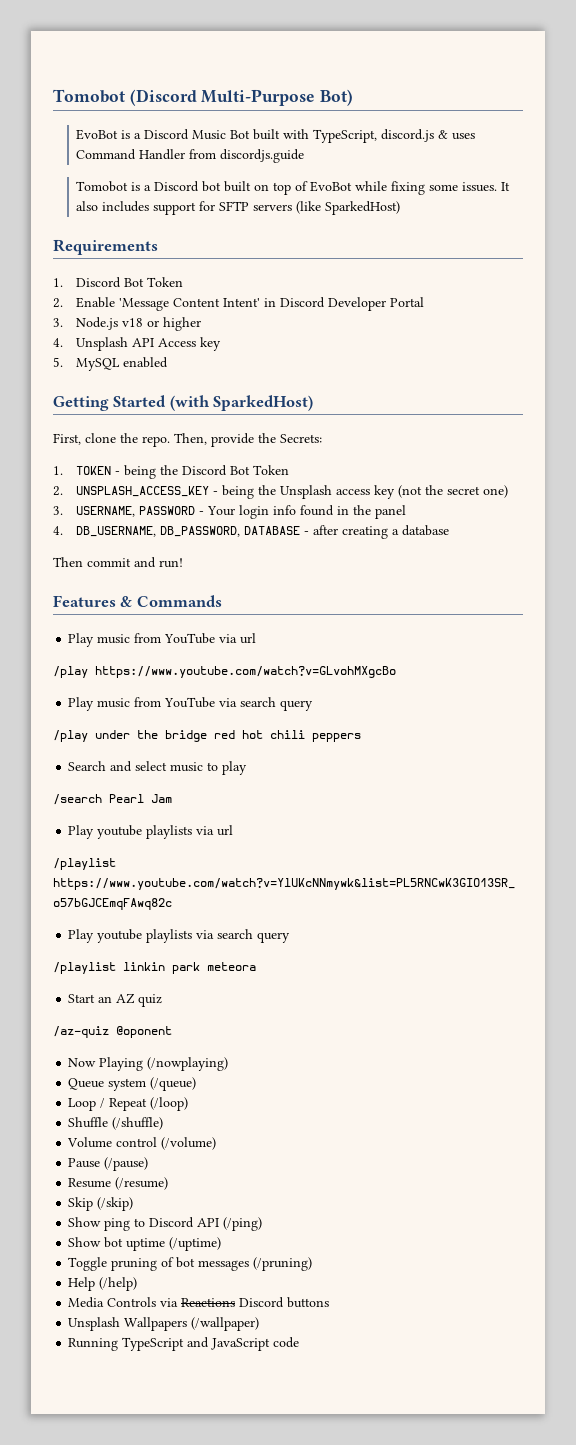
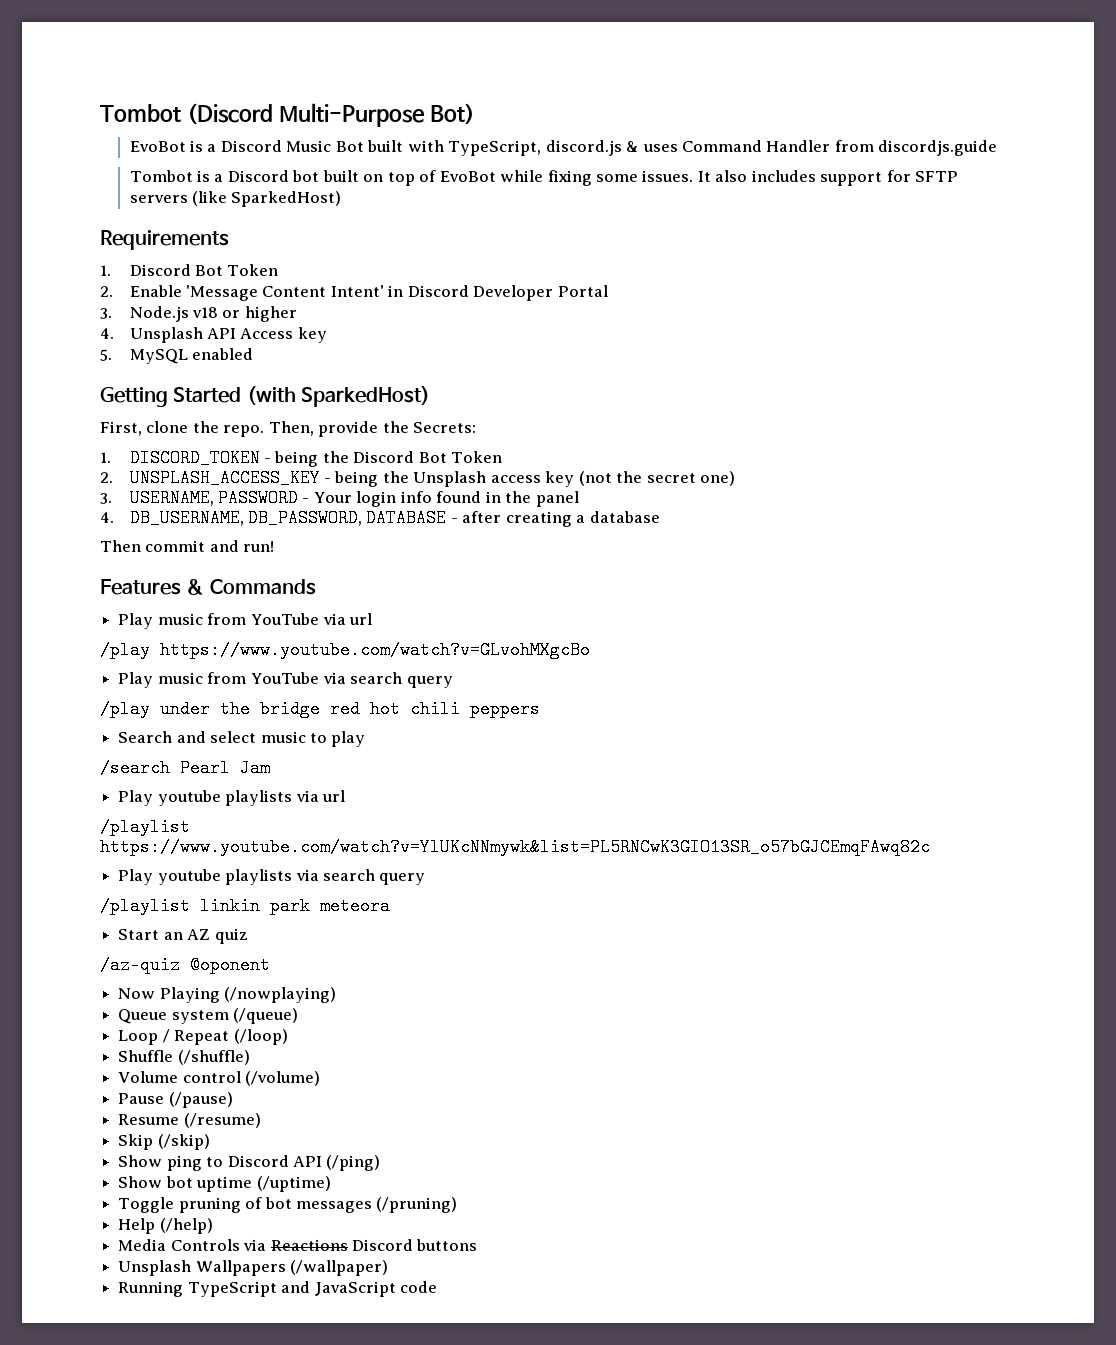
[53,89,125,103] Tomobot -> [100,104,181,122] Tombot
[76,181,129,192] Tomobot -> [129,170,193,182] Tombot
[76,466,112,475] TOKEN -> [129,449,260,467] DISCORD_TOKEN

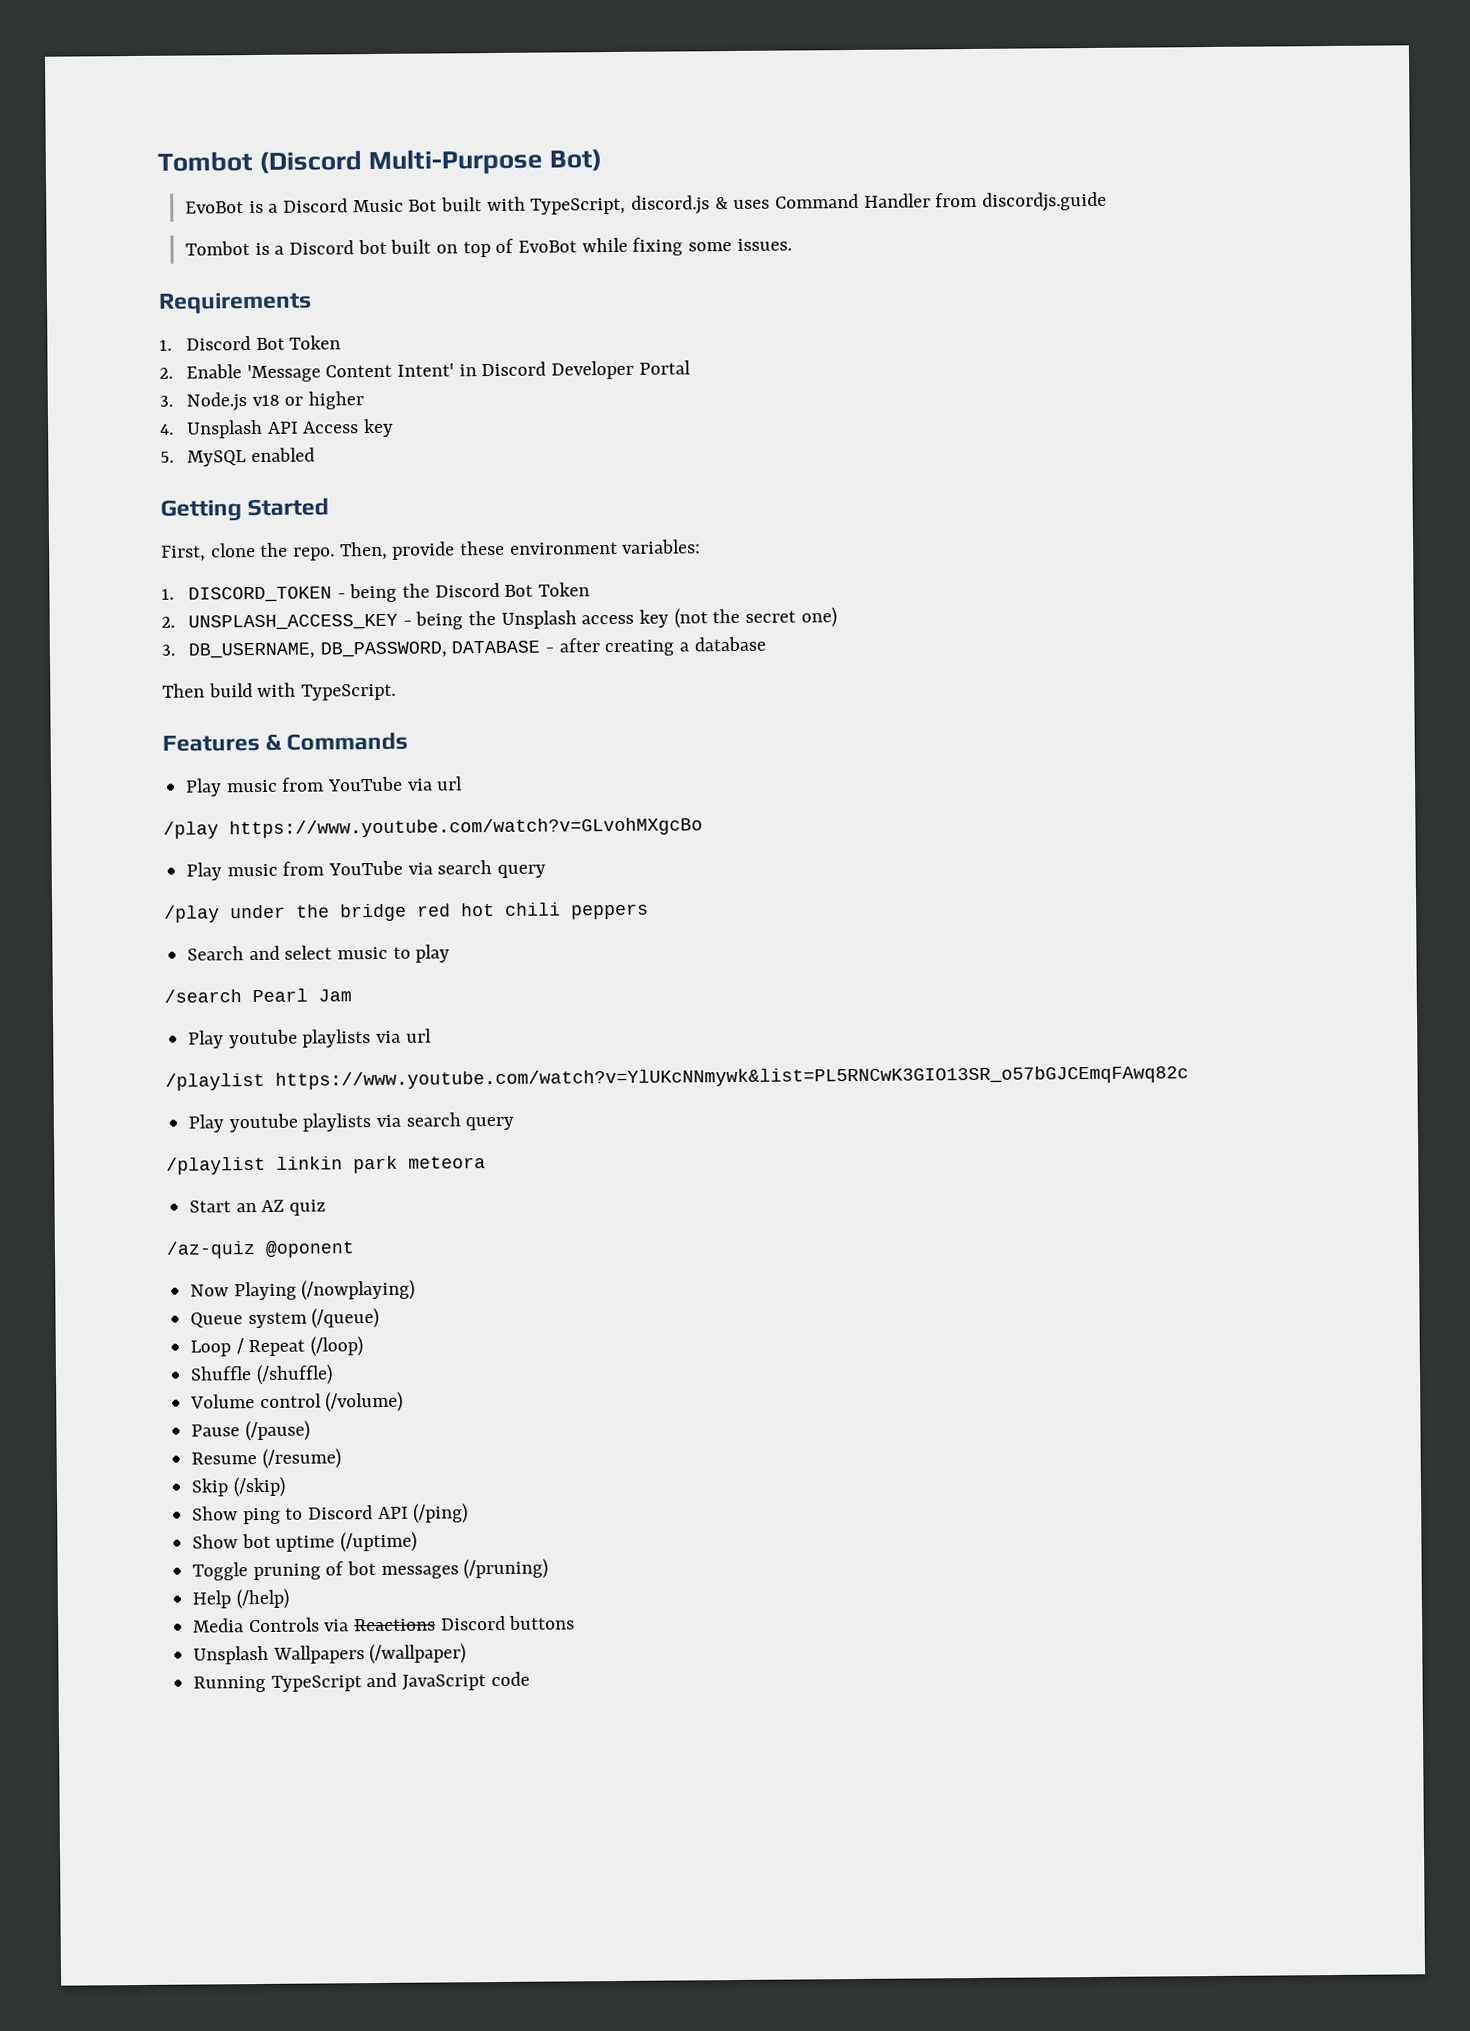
[697,170,959,186] [129,191,342,207] It also includes support for SFTP servers (like SparkedHost) -> (792, 244) none
[246,386,431,407] (with SparkedHost) -> (330, 507) none
[382,421,477,433] the Secrets: -> [460,539,702,556] these environment variables:
[129,489,579,507] [100,512,114,523] USERNAME, PASSWORD - Your login info found in the panel // 4. -> (175, 650) none
[145,540,275,552] commit and run! -> [208,682,397,701] build with TypeScript.

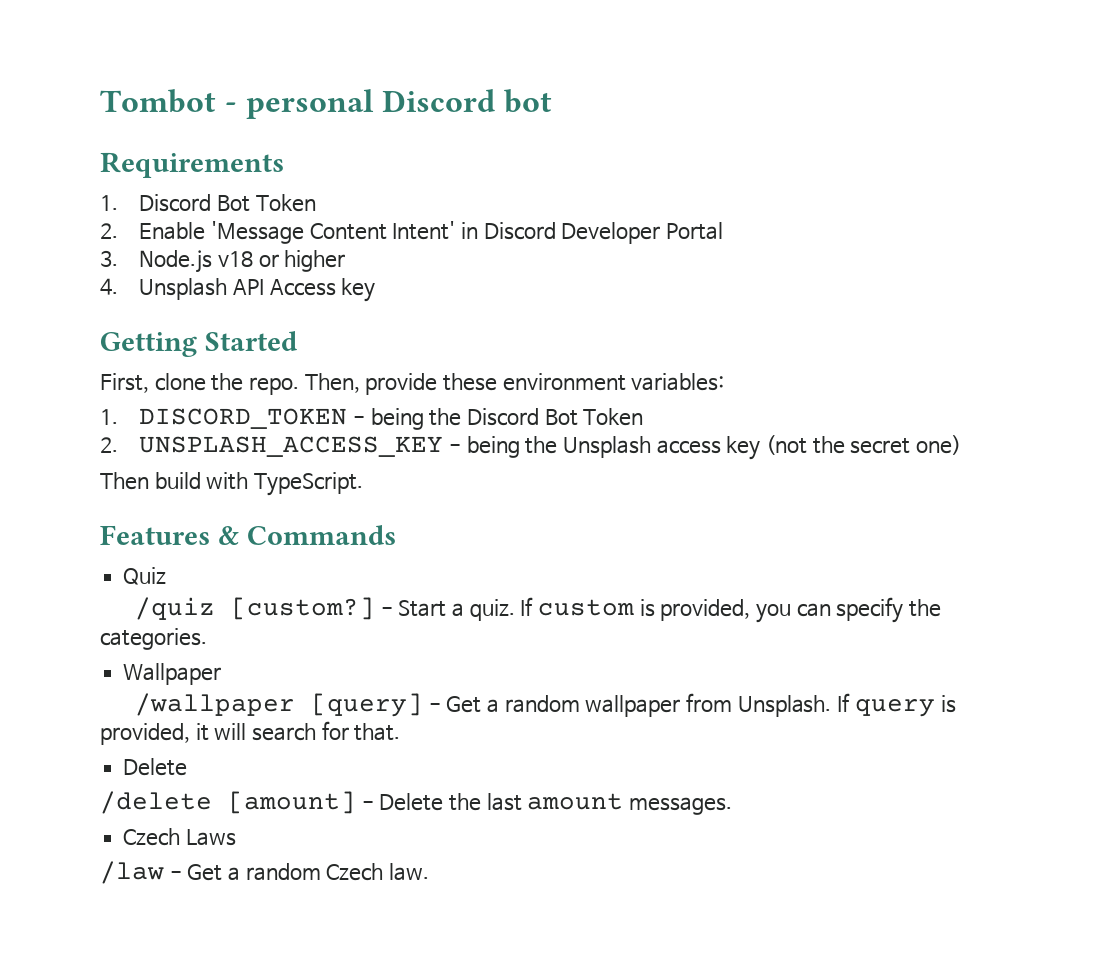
[157,148,603,176] [185,191,1108,215] [185,237,792,258] Tombot (Discord Multi-Purpose Bot) // EvoBot is a Discord Music Bot built with TypeScript, discord.js & uses Command Handler from discordjs.guide // Tombot is a Discord bot built on top of EvoBot while fixing some issues. -> [100,89,553,119] Tombot - personal Discord bot
[160,447,315,467] // 5. MySQL enabled -> (376, 290) none
[161,636,766,660] // 3. DB_USERNAME, DB_PASSWORD, DATABASE - after creating a database -> (962, 445) none
[185,776,464,797] [163,817,703,839] [186,860,547,881] [164,902,649,923] [187,944,451,963] [164,988,352,1003] [188,1028,432,1049] [165,1065,1189,1091] [188,1112,515,1133] [166,1155,486,1175] [189,1199,327,1216] [166,1240,355,1259] [190,1279,416,1301] [190,1307,380,1329] [190,1336,364,1357] [190,1364,333,1386] [190,1391,404,1413] [191,1420,310,1442] [191,1448,341,1469] [191,1476,286,1498] [192,1503,469,1525] [192,1531,418,1553] [192,1558,549,1581] [192,1588,289,1610] [193,1615,576,1633] [193,1643,467,1665] [193,1671,530,1693] Play music from YouTube via url // /play https://www.youtube.com/watch?v=GLvohMXgcBo // Play music from YouTube via search query // /play under the bridge red hot chili peppers // Search and select music to play // /search Pearl Jam // Play youtube playlists via url // /playlist https://www.youtube.com/watch?v=YlUKcNNmywk&list=PL5RNCwK3GIO13SR_o57bGJCEmqFAwq82c // Play youtube playlists via search query // /playlist linkin park meteora // Start an AZ quiz // /az-quiz @oponent // Now Playing (/nowplaying) // Queue system (/queue) // Loop / Repeat (/loop) // Shuffle (/shuffle) // Volume control (/volume) // Pause (/pause) // Resume (/resume) // Skip (/skip) // Show ping to Discord API (/ping) // Show bot uptime (/uptime) // Toggle pruning of bot messages (/pruning) // Help (/help) // Media Controls via Reactions Discord buttons // Unsplash Wallpapers (/wallpaper) // Running TypeScript and JavaScript code -> [123,567,167,585] [134,597,941,623] [100,628,207,650] [123,663,222,685] [134,693,956,717] [100,721,401,745] [123,758,188,776] [100,791,733,815] [123,828,236,846] [100,861,430,884] Quiz // /quiz [custom?] - Start a quiz. If custom is provided, you can specify the categories. // Wallpaper // /wallpaper [query] - Get a random wallpaper from Unsplash. If query is provided, it will search for that. // Delete // /delete [amount] - Delete the last amount messages. // Czech Laws // /law - Get a random Czech law.

